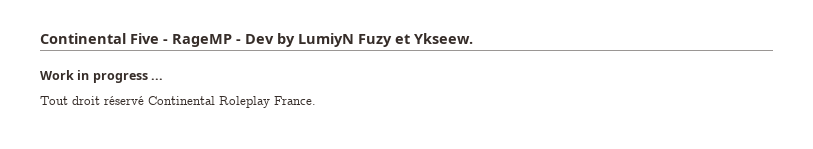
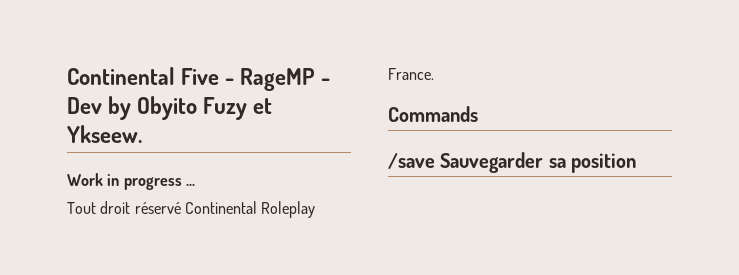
[298,33,354,47] LumiyN -> [137,96,198,120] Obyito
(316, 100) none -> [388,106,478,122] [388,152,637,173] // Commands // /save Sauvegarder sa position

